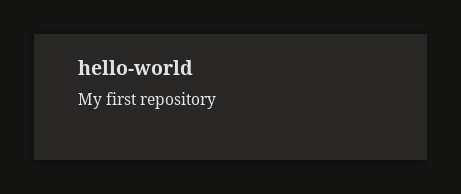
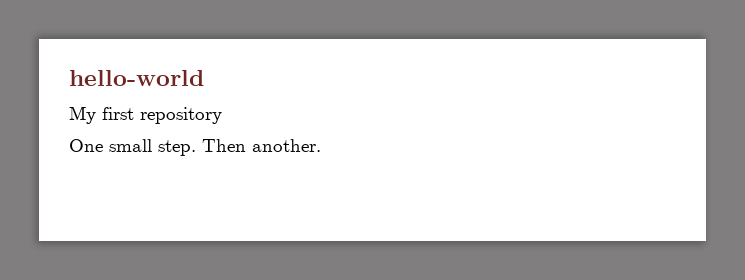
(217, 100) none -> [69,139,321,156] // One small step. Then another.

